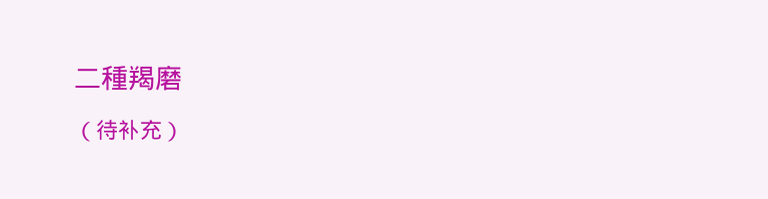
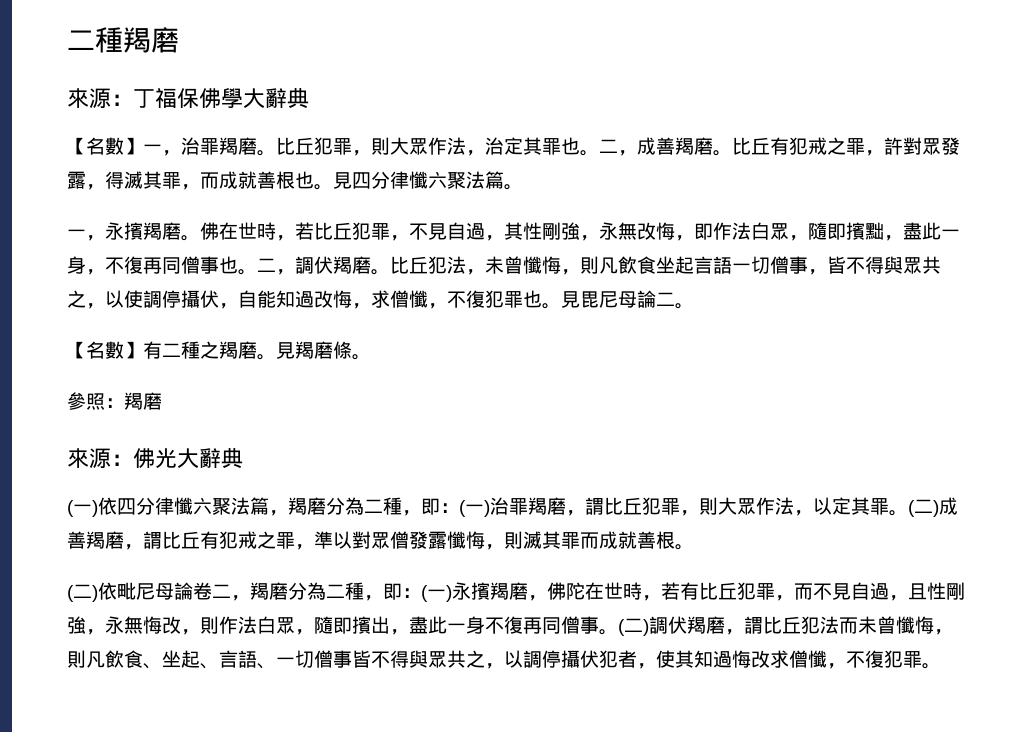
[73,119,184,142] （待补充） -> [67,88,309,109] [67,137,960,156] [67,171,523,190] [67,222,960,241] [67,256,941,275] [67,290,694,309] [67,341,371,360] [67,392,162,410] [67,448,243,469] [67,497,958,517] [67,531,694,550] [67,582,965,602] [67,616,953,636] [67,650,941,669] 來源：丁福保佛學大辭典 // 【名數】一，治罪羯磨。比丘犯罪，則大眾作法，治定其罪也。二，成善羯磨。比丘有犯戒之罪，許對眾發露，得滅其罪，而成就善根也。見四分律懺六聚法篇。 // 一，永擯羯磨。佛在世時，若比丘犯罪，不見自過，其性剛強，永無改悔，即作法白眾，隨即擯黜，盡此一身，不復再同僧事也。二，調伏羯磨。比丘犯法，未曾懺悔，則凡飲食坐起言語一切僧事，皆不得與眾共之，以使調停攝伏，自能知過改悔，求僧懺，不復犯罪也。見毘尼母論二。 // 【名數】有二種之羯磨。見羯磨條。 // 參照：羯磨 // 來源：佛光大辭典 // (一)依四分律懺六聚法篇，羯磨分為二種，即：(一)治罪羯磨，謂比丘犯罪，則大眾作法，以定其罪。(二)成善羯磨，謂比丘有犯戒之罪，準以對眾僧發露懺悔，則滅其罪而成就善根。 // (二)依毗尼母論卷二，羯磨分為二種，即：(一)永擯羯磨，佛陀在世時，若有比丘犯罪，而不見自過，且性剛強，永無悔改，則作法白眾，隨即擯出，盡此一身不復再同僧事。(二)調伏羯磨，謂比丘犯法而未曾懺悔，則凡飲食、坐起、言語、一切僧事皆不得與眾共之，以調停攝伏犯者，使其知過悔改求僧懺，不復犯罪。

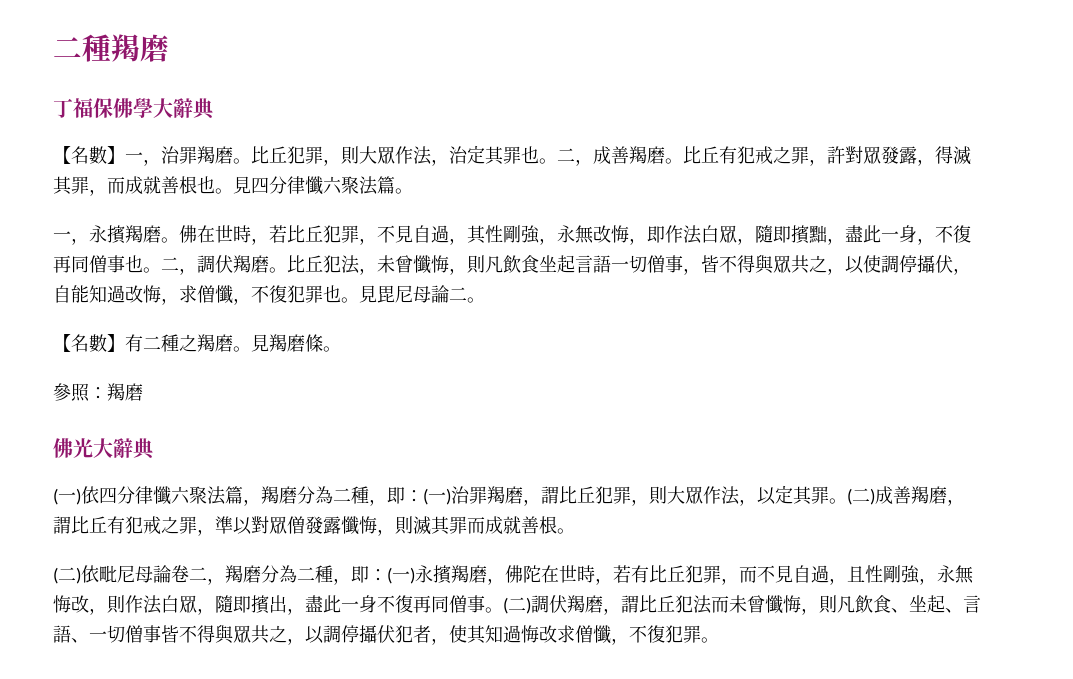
[67,88,133,109] 來源： -> (169, 48) none
[67,448,133,469] 來源： -> (143, 392) none

